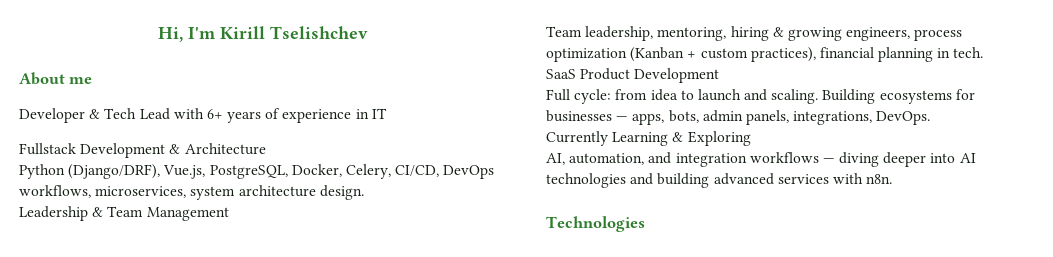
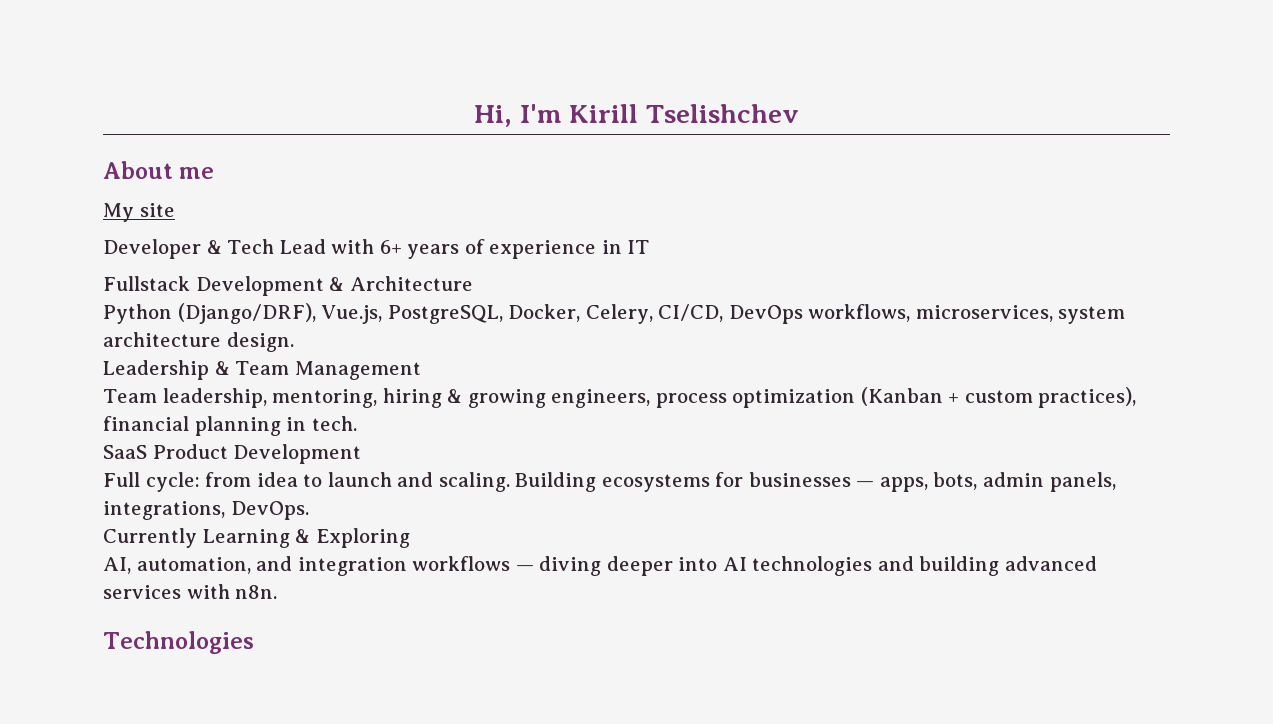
(93, 80) none -> [103,203,175,222] // My site

